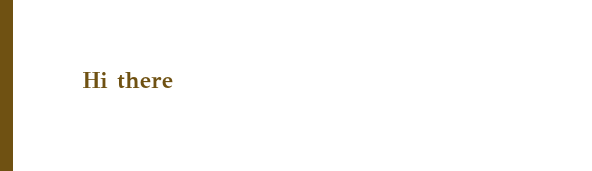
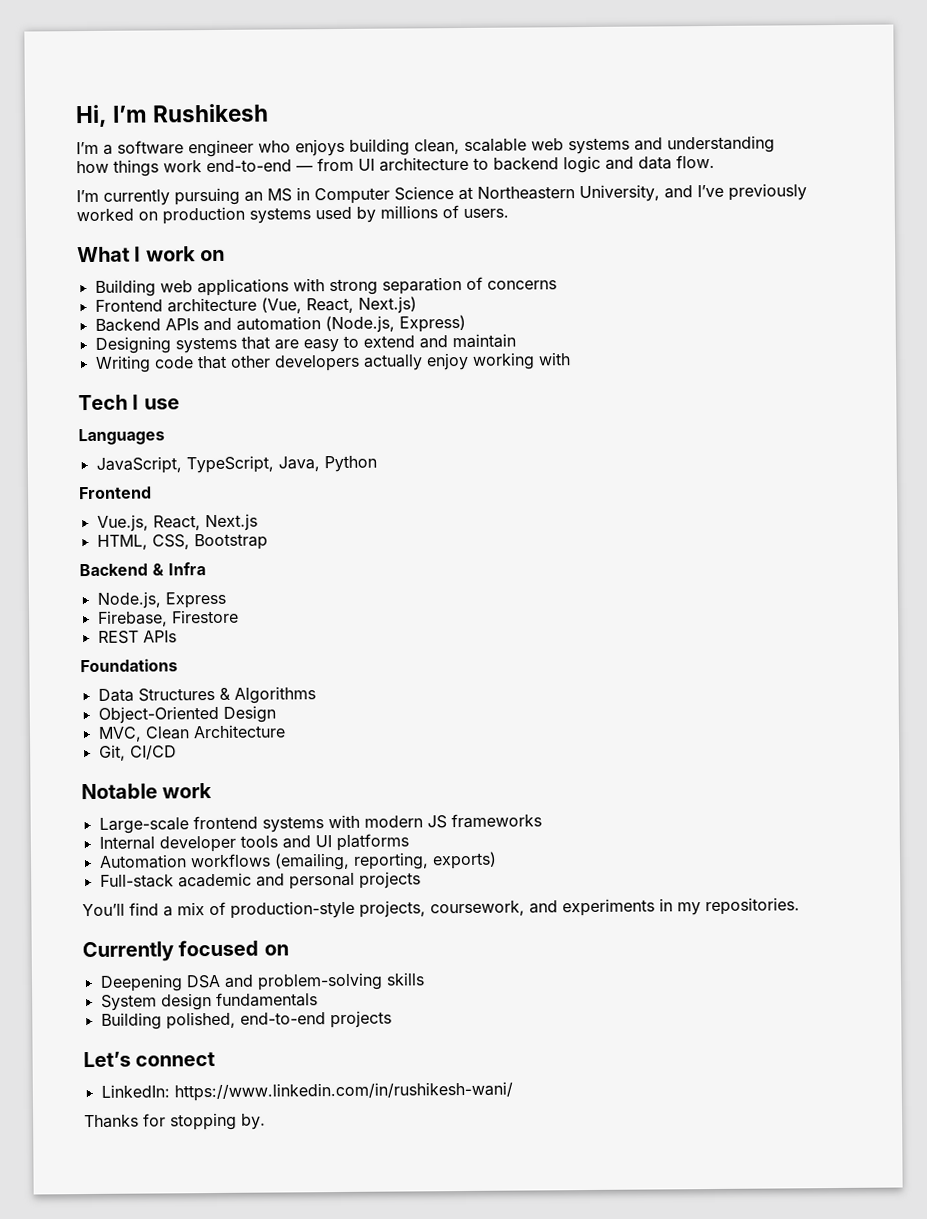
[82,72,173,89] Hi there -> [75,103,270,128] [76,135,775,158] [76,154,715,177] [76,183,807,206] [76,205,509,225] [77,246,226,263] [94,276,557,297] [94,296,417,314] [94,314,466,334] [94,333,516,354] [94,352,571,373] [78,394,180,411] [78,428,165,446] [95,455,377,474] [79,486,152,500] [96,513,258,532] [96,533,268,551] [79,562,206,577] [96,591,226,609] [96,609,239,627] [97,630,177,644] [80,658,178,673] [97,686,316,704] [97,705,276,724] [97,724,286,742] [98,744,177,761] [81,783,213,800] [98,813,542,834] [98,833,409,853] [98,851,497,871] [99,871,421,890] [82,897,800,919] [82,939,289,963] [99,972,425,992] [100,992,318,1011] [100,1010,392,1030] [83,1051,216,1068] [100,1081,513,1102] [84,1112,266,1131] Hi, I’m Rushikesh // I’m a software engineer who enjoys building clean, scalable web systems and understanding how things work end-to-end — from UI architecture to backend logic and data flow. // I’m currently pursuing an MS in Computer Science at Northeastern University, and I’ve previously worked on production systems used by millions of users. // What I work on // Building web applications with strong separation of concerns // Frontend architecture (Vue, React, Next.js) // Backend APIs and automation (Node.js, Express) // Designing systems that are easy to extend and maintain // Writing code that other developers actually enjoy working with // Tech I use // Languages // JavaScript, TypeScript, Java, Python // Frontend // Vue.js, React, Next.js // HTML, CSS, Bootstrap // Backend & Infra // Node.js, Express // Firebase, Firestore // REST APIs // Foundations // Data Structures & Algorithms // Object-Oriented Design // MVC, Clean Architecture // Git, CI/CD // Notable work // Large-scale frontend systems with modern JS frameworks // Internal developer tools and UI platforms // Automation workflows (emailing, reporting, exports) // Full-stack academic and personal projects // You’ll find a mix of production-style projects, coursework, and experiments in my repositories. // Currently focused on // Deepening DSA and problem-solving skills // System design fundamentals // Building polished, end-to-end projects // Let’s connect // LinkedIn: https://www.linkedin.com/in/rushikesh-wani/ // Thanks for stopping by.

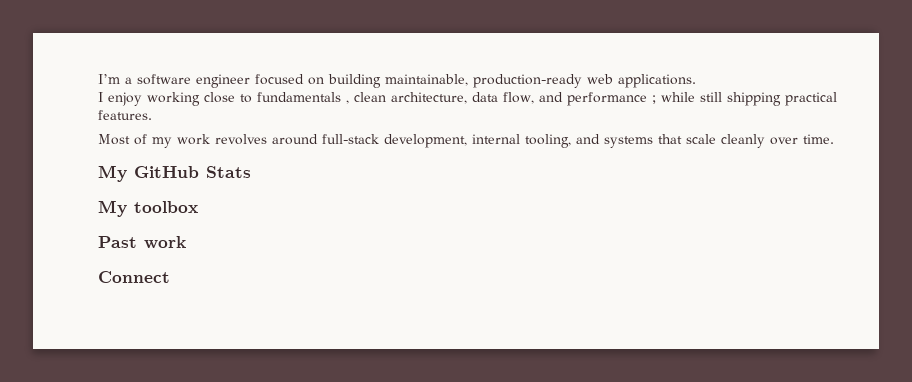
[75,103,270,128] Hi, I’m Rushikesh // -> (98, 79) none
[258,135,775,157] [76,154,715,177] [76,183,807,206] [76,205,509,225] [77,246,226,263] [94,276,557,297] [94,296,417,314] [94,314,466,334] [94,333,516,354] [94,352,571,373] [78,394,180,411] [78,428,165,446] [95,455,377,474] [79,486,152,500] [96,513,258,532] [96,533,268,551] [79,562,206,577] [96,591,226,609] [96,609,239,627] [97,630,177,644] [80,658,178,673] [97,686,316,704] [97,705,276,724] [97,724,286,742] [98,744,177,761] [81,783,213,800] [98,813,542,834] [98,833,409,853] [98,851,497,871] [99,871,421,890] [82,897,800,919] [82,939,289,963] [99,972,425,992] [100,992,318,1011] [100,1010,392,1030] [83,1051,216,1068] [100,1081,513,1102] [84,1112,266,1131] who enjoys building clean, scalable web systems and understanding how things work end-to-end — from UI architecture to backend logic and data flow. // I’m currently pursuing an MS in Computer Science at Northeastern University, and I’ve previously worked on production systems used by millions of users. // What I work on // Building web applications with strong separation of concerns // Frontend architecture (Vue, React, Next.js) // Backend APIs and automation (Node.js, Express) // Designing systems that are easy to extend and maintain // Writing code that other developers actually enjoy working with // Tech I use // Languages // JavaScript, TypeScript, Java, Python // Frontend // Vue.js, React, Next.js // HTML, CSS, Bootstrap // Backend & Infra // Node.js, Express // Firebase, Firestore // REST APIs // Foundations // Data Structures & Algorithms // Object-Oriented Design // MVC, Clean Architecture // Git, CI/CD // Notable work // Large-scale frontend systems with modern JS frameworks // Internal developer tools and UI platforms // Automation workflows (emailing, reporting, exports) // Full-stack academic and personal projects // You’ll find a mix of production-style projects, coursework, and experiments in my repositories. // Currently focused on // Deepening DSA and problem-solving skills // System design fundamentals // Building polished, end-to-end projects // Let’s connect // LinkedIn: https://www.linkedin.com/in/rushikesh-wani/ // Thanks for stopping by. -> [255,74,696,88] [98,92,837,106] [98,110,152,120] [98,134,834,148] [98,165,251,182] [98,200,198,217] [98,236,186,249] [98,271,170,283] focused on building maintainable, production-ready web applications. // I enjoy working close to fundamentals , clean architecture, data flow, and performance ; while still shipping practical features. // Most of my work revolves around full-stack development, internal tooling, and systems that scale cleanly over time. // My GitHub Stats // My toolbox // Past work // Connect

